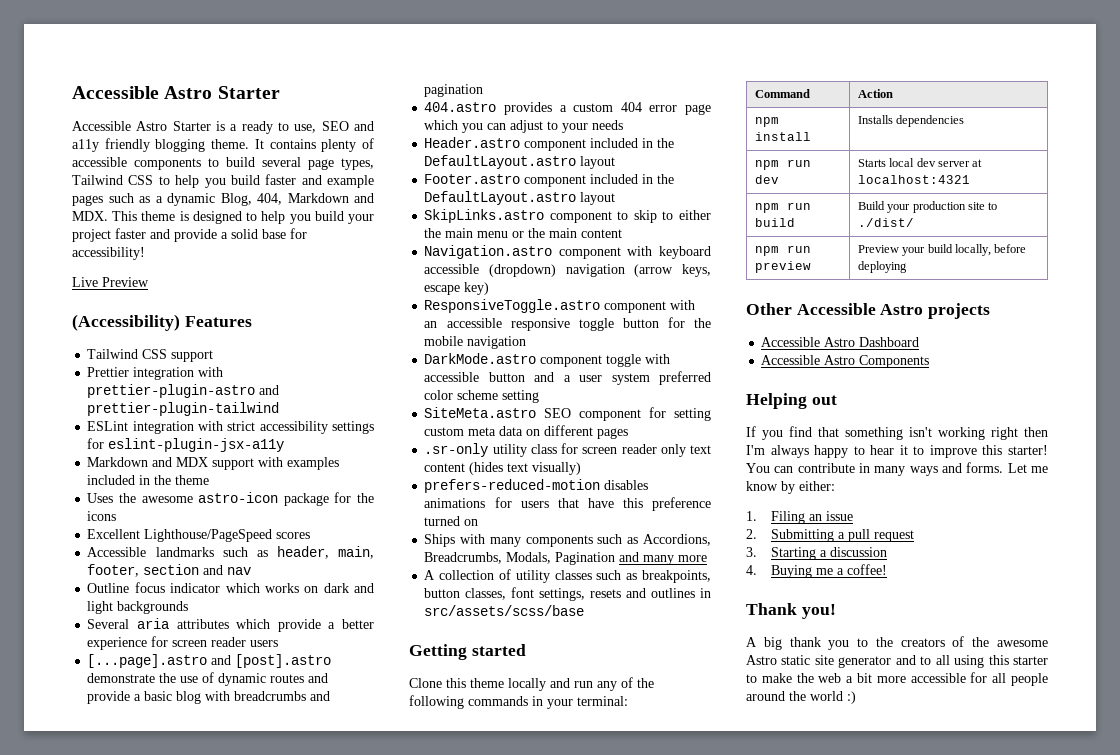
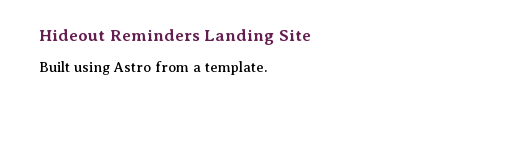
[72,86,280,99] [72,121,375,134] [72,138,375,152] [72,157,374,170] [72,174,374,188] [72,193,374,206] [72,211,375,224] [72,228,307,242] [72,247,145,260] [72,277,149,287] [72,314,252,331] [87,349,214,362] [87,367,224,380] [87,384,280,398] [87,402,280,416] [87,421,374,434] [87,438,285,452] [87,457,340,470] [87,475,210,485] [87,492,375,506] [87,511,117,521] [87,529,311,542] [87,546,374,559] [87,564,252,577] [87,582,374,593] [87,601,189,614] [87,618,375,632] [87,636,279,650] [87,654,332,668] [87,672,329,686] [87,691,331,704] [424,84,484,97] [424,102,711,115] [424,120,624,133] [424,137,675,151] [424,155,616,169] [424,174,675,187] [424,191,616,205] [424,209,711,223] [424,228,623,238] [424,245,711,259] [424,264,711,277] [424,282,490,295] [424,299,696,313] [424,317,711,331] [424,336,527,349] [424,353,671,367] [424,371,711,385] [424,390,540,403] [424,407,711,421] [424,425,629,439] [424,443,711,457] [424,462,582,475] [424,479,649,493] [424,497,711,511] [424,516,479,526] [424,534,711,547] [424,552,708,565] [424,569,711,583] [424,587,711,601] [424,605,585,616] [409,644,526,660] [409,677,654,691] [409,695,628,709] [754,89,810,98] [857,89,893,98] [754,117,779,127] [754,132,811,141] [857,115,965,127] [754,159,811,170] [754,175,779,184] [857,158,983,167] [857,175,970,184] [754,202,811,213] [754,218,795,227] [857,201,998,213] [857,218,914,227] [754,245,811,256] [754,261,811,273] [857,244,1027,256] [857,261,907,273] [746,303,991,319] [761,337,920,347] [761,355,930,368] [746,393,837,409] [746,426,1048,440] [746,445,1048,458] [746,462,1048,476] [746,481,835,494] [746,511,853,524] [746,529,914,542] [746,547,887,560] [746,564,887,578] [746,603,836,619] [746,636,1048,650] [746,655,1048,668] [746,672,1048,686] [746,691,856,704] Accessible Astro Starter // Accessible Astro Starter is a ready to use, SEO and a11y friendly blogging theme. It contains plenty of accessible components to build several page types, Tailwind CSS to help you build faster and example pages such as a dynamic Blog, 404, Markdown and MDX. This theme is designed to help you build your project faster and provide a solid base for accessibility! // Live Preview // (Accessibility) Features // Tailwind CSS support // Prettier integration with prettier-plugin-astro and prettier-plugin-tailwind // ESLint integration with strict accessibility settings for eslint-plugin-jsx-a11y // Markdown and MDX support with examples included in the theme // Uses the awesome astro-icon package for the icons // Excellent Lighthouse/PageSpeed scores // Accessible landmarks such as header, main, footer, section and nav // Outline focus indicator which works on dark and light backgrounds // Several aria attributes which provide a better experience for screen reader users // [...page].astro and [post].astro demonstrate the use of dynamic routes and provide a basic blog with breadcrumbs and pagination // 404.astro provides a custom 404 error page which you can adjust to your needs // Header.astro component included in the DefaultLayout.astro layout // Footer.astro component included in the DefaultLayout.astro layout // SkipLinks.astro component to skip to either the main menu or the main content // Navigation.astro component with keyboard accessible (dropdown) navigation (arrow keys, escape key) // ResponsiveToggle.astro component with an accessible responsive toggle button for the mobile navigation // DarkMode.astro component toggle with accessible button and a user system preferred color scheme setting // SiteMeta.astro SEO component for setting custom meta data on different pages // .sr-only utility class for screen reader only text content (hides text visually) // prefers-reduced-motion disables animations for users that have this preference turned on // Ships with many components such as Accordions, Breadcrumbs, Modals, Pagination and many more // A collection of utility classes such as breakpoints, button classes, font settings, resets and outlines in src/assets/scss/base // Getting started // Clone this theme locally and run any of the following commands in your terminal: // Command | Action // npm install | Installs dependencies // npm run dev | Starts local dev server at localhost:4321 // npm run build | Build your production site to ./dist/ // npm run preview | Preview your build locally, before deploying // Other Accessible Astro projects // Accessible Astro Dashboard // Accessible Astro Components // Helping out // If you find that something isn't working right then I'm always happy to hear it to improve this starter! You can contribute in many ways and forms. Let me know by either: // 1. Filing an issue // 2. Submitting a pull request // 3. Starting a discussion // 4. Buying me a coffee! // Thank you! // A big thank you to the creators of the awesome Astro static site generator and to all using this starter to make the web a bit more accessible for all people around the world :) -> [39,29,311,45] [39,61,267,75] Hideout Reminders Landing Site // Built using Astro from a template.

